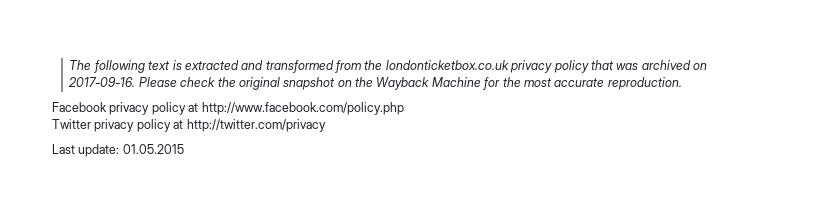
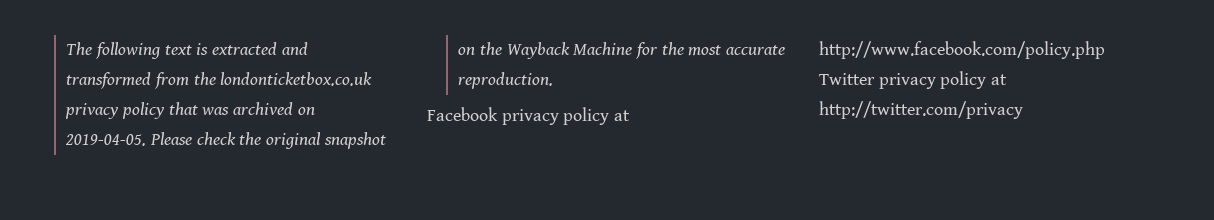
[68,77,136,87] 2017-09-16. -> [65,134,147,146] 2019-04-05.
[52,144,184,157] // Last update: 01.05.2015 -> (1023, 110) none

